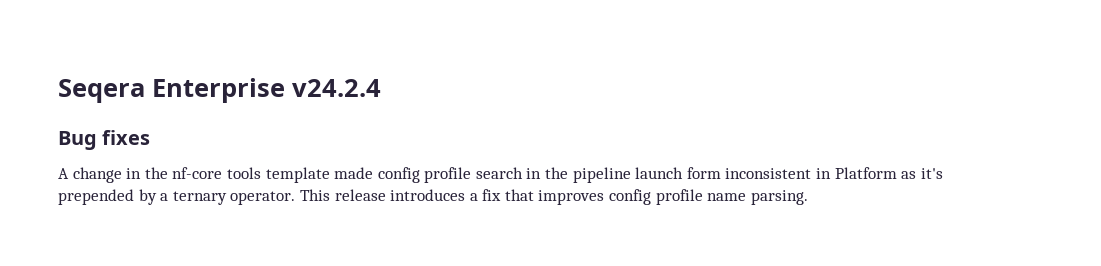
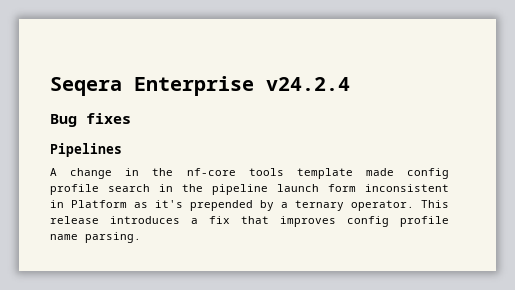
(151, 137) none -> [50,143,122,157] // Pipelines

